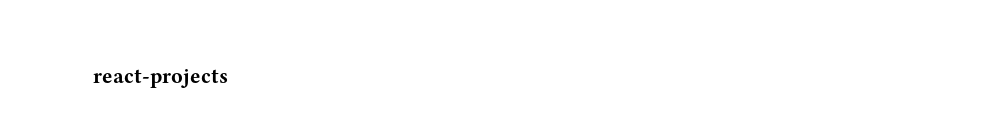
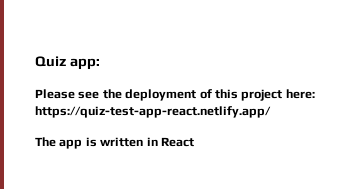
[93,69,228,88] react-projects -> [35,56,100,70] [35,89,315,101] [35,106,271,118] [35,137,194,149] Quiz app: // Please see the deployment of this project here: https://quiz-test-app-react.netlify.app/ // The app is written in React

